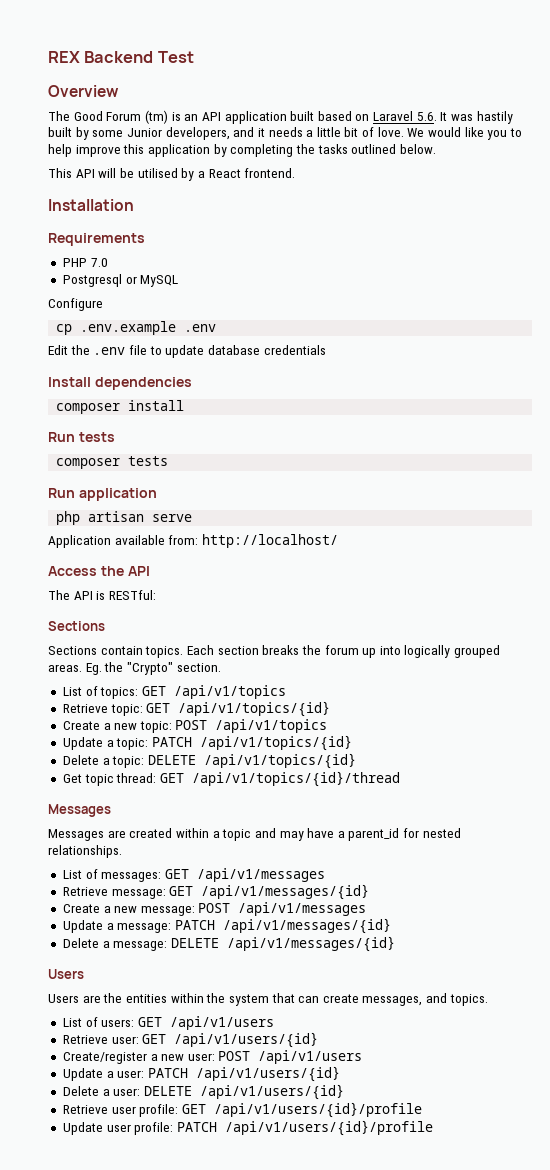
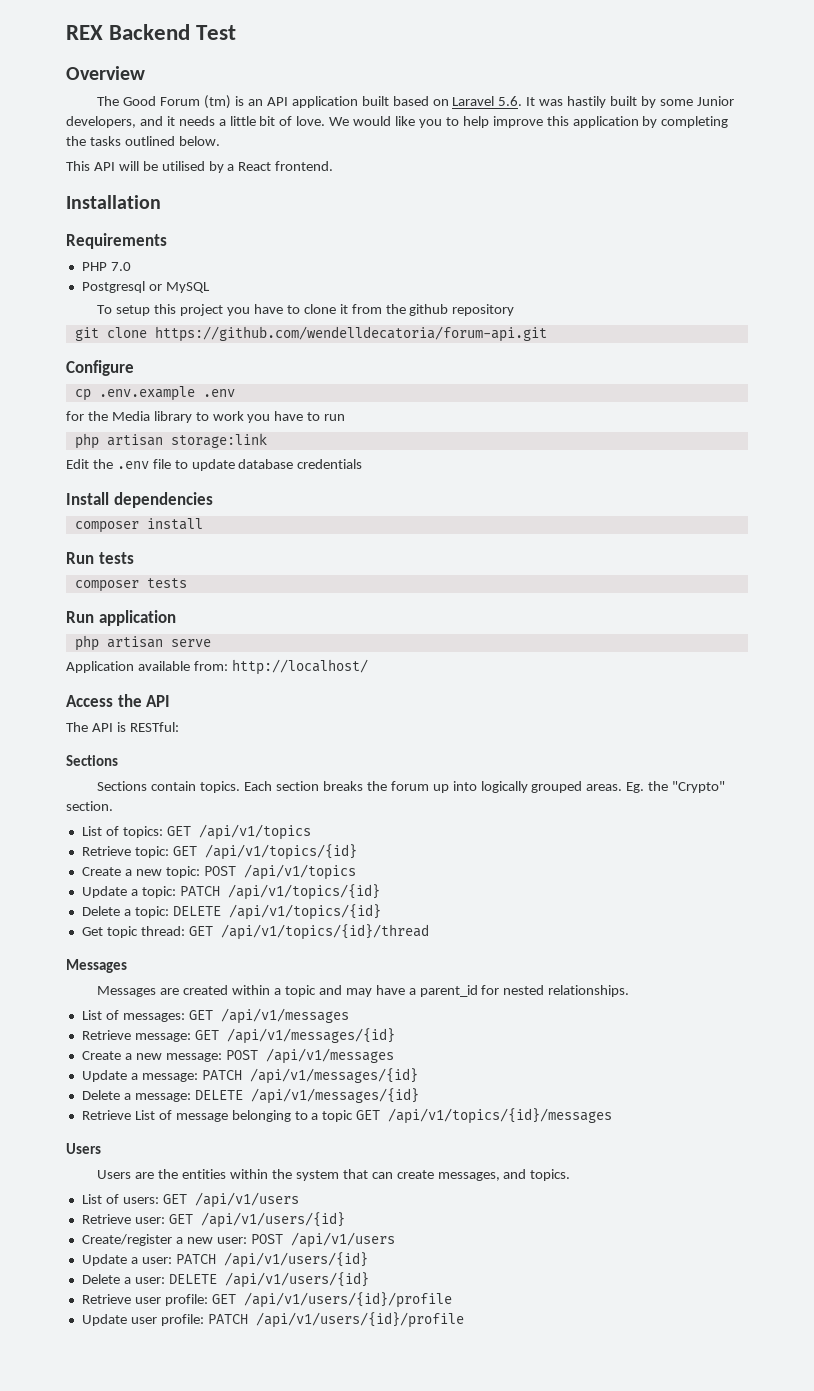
[48,298,103,311] [56,321,217,335] Configure // cp .env.example .env -> [97,304,515,316] [74,326,547,342] [66,360,134,376] [74,386,235,401] [66,411,346,423] [74,433,267,449] To setup this project you have to clone it from the github repository // git clone https://github.com/wendelldecatoria/forum-api.git // Configure // cp .env.example .env // for the Media library to work you have to run // php artisan storage:link
(395, 944) none -> [81,1108,613,1124] // Retrieve List of message belonging to a topic GET /api/v1/topics/{id}/messages

